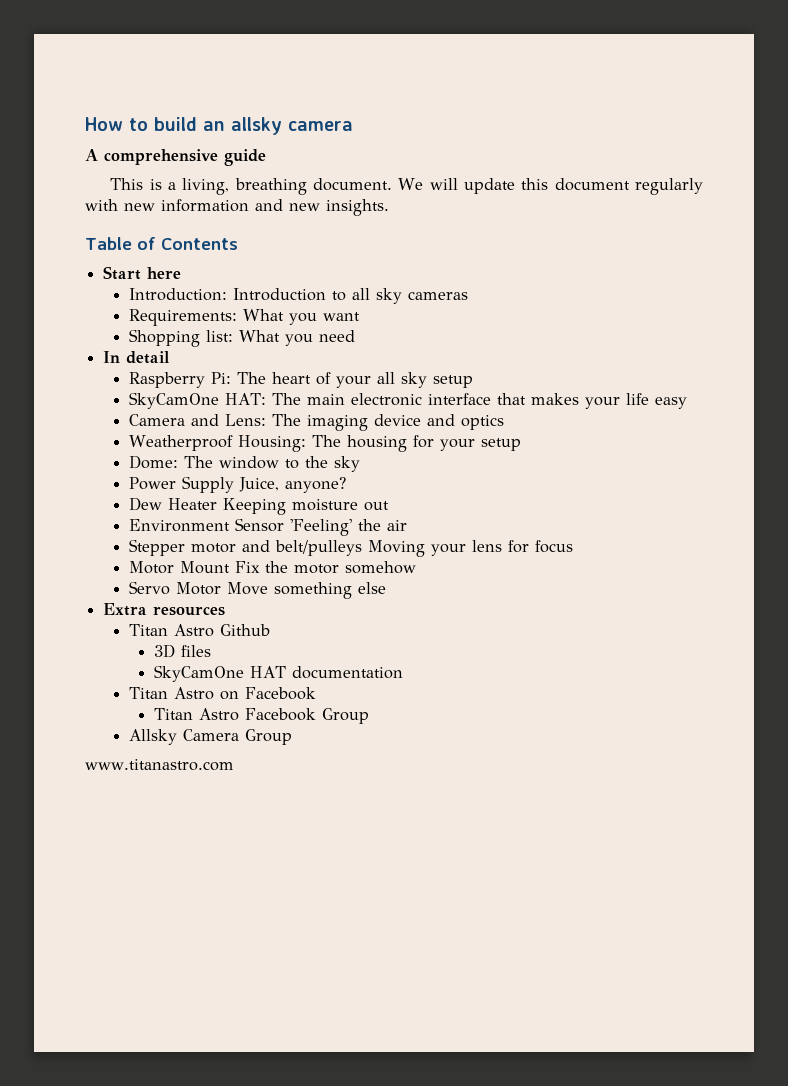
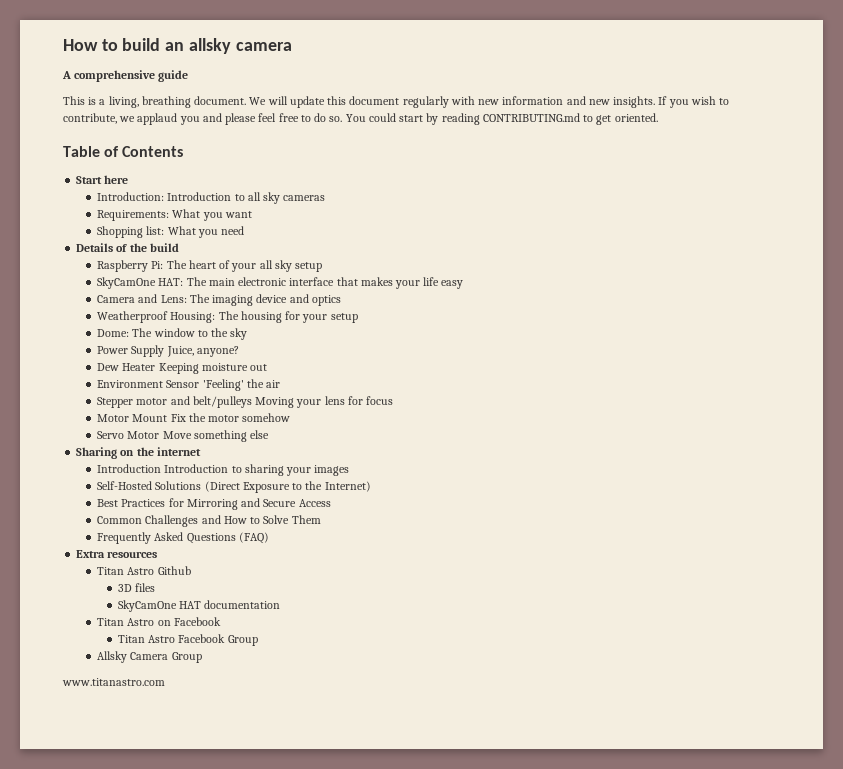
(389, 207) none -> [658,96,730,108] [63,113,658,125] If you wish to contribute, we applaud you and please feel free to do so. You could start by reading CONTRIBUTING.md to get oriented.
[103,351,171,364] In detail -> [76,243,179,252] Details of the build
(386, 588) none -> [76,447,201,459] [97,464,350,476] [97,481,371,493] [97,498,331,510] [97,515,321,527] [97,532,269,544] // Sharing on the internet // Introduction Introduction to sharing your images // Self-Hosted Solutions (Direct Exposure to the Internet) // Best Practices for Mirroring and Secure Access // Common Challenges and How to Solve Them // Frequently Asked Questions (FAQ)

